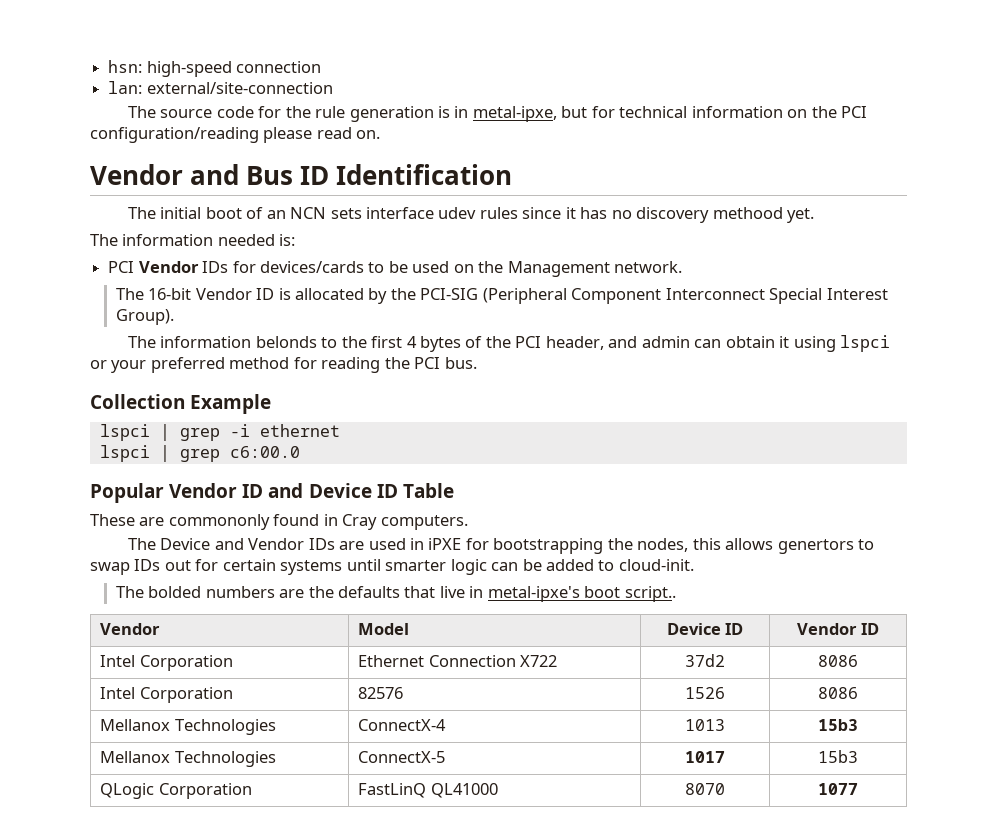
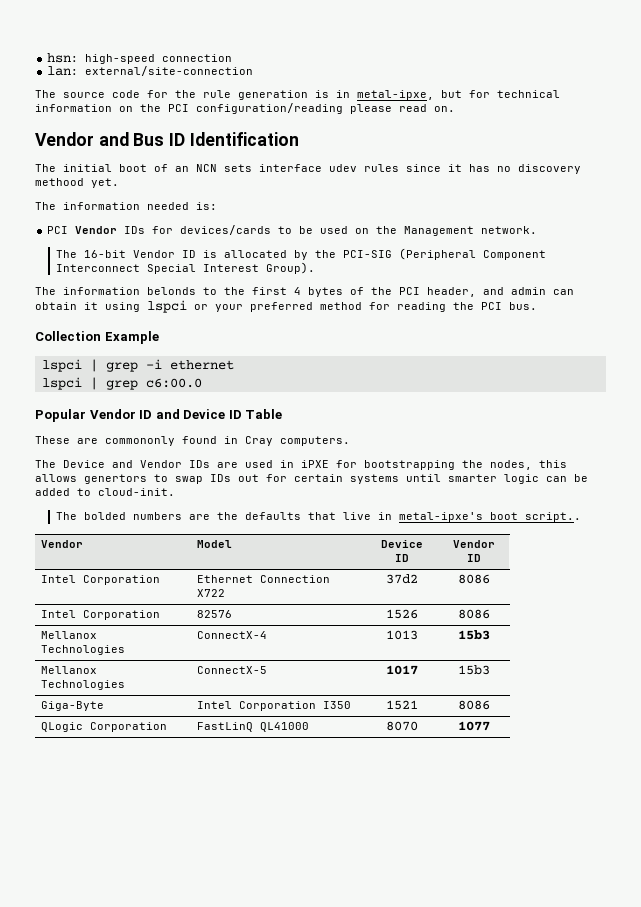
(858, 756) none -> [40,701,104,711] [196,701,351,711] [385,700,418,710] [457,700,490,710] // Giga-Byte | Intel Corporation I350 | 1521 | 8086

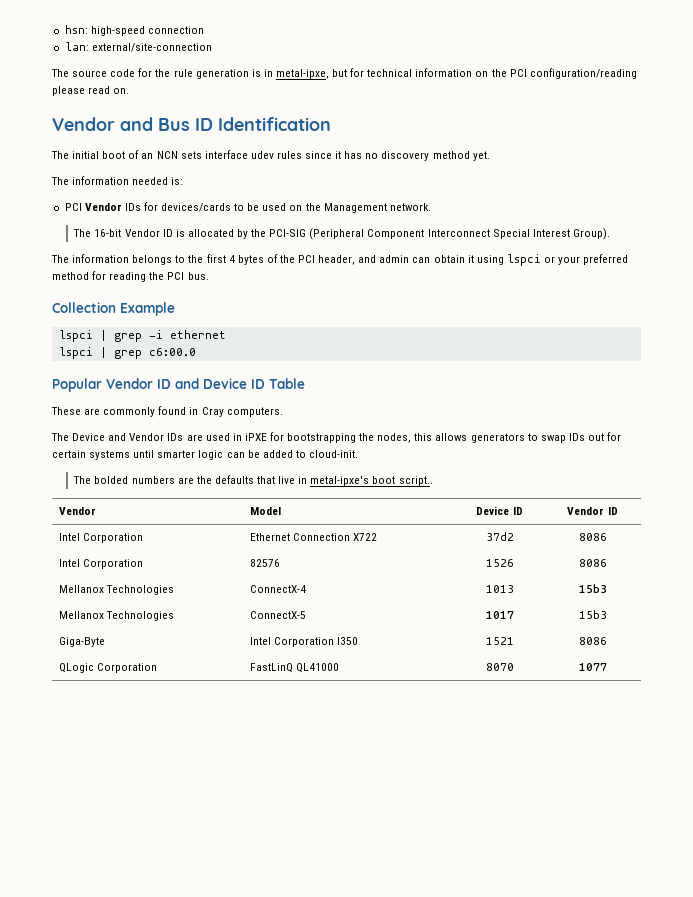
[35,178,84,186] methood -> [432,151,470,159] method
[147,287,196,295] belonds -> [132,255,173,265] belongs
[105,436,175,446] commononly -> [103,407,156,417] commonly
[84,474,147,484] genertors -> [470,433,525,443] generators

